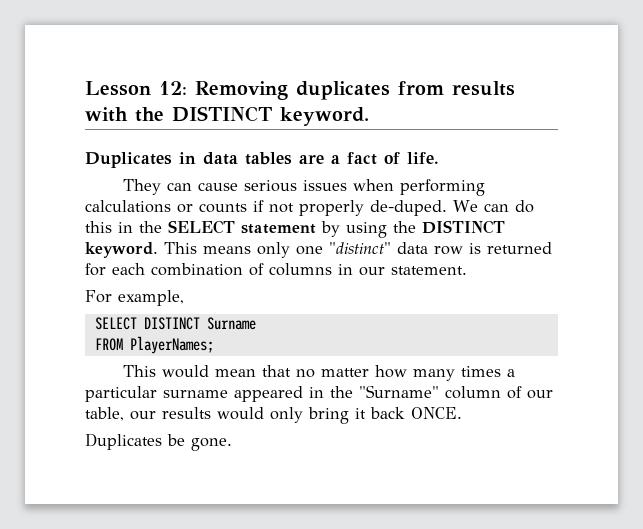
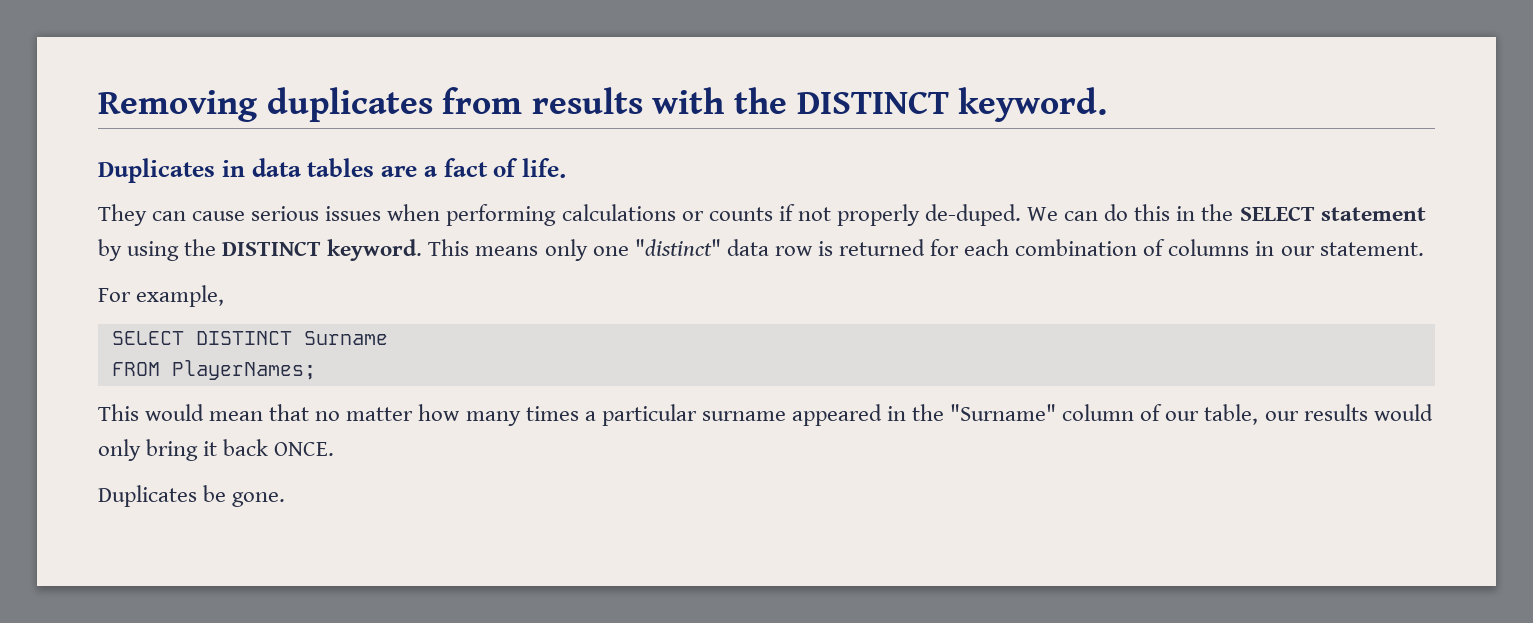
[85,81,187,96] Lesson 12: -> (98, 106) none

